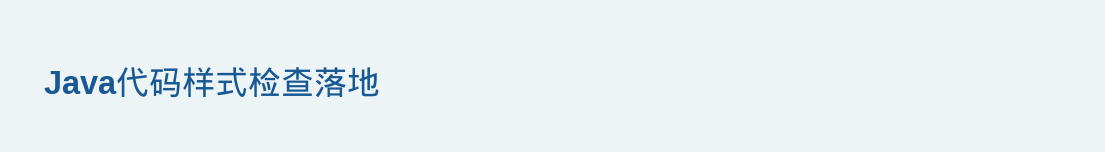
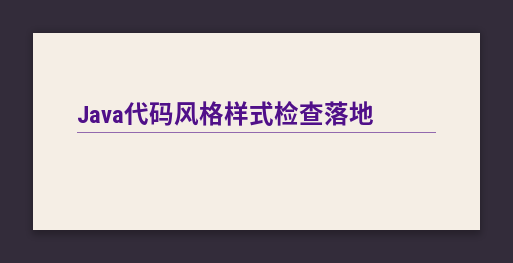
(182, 83) none -> [174,101,224,126] 风格

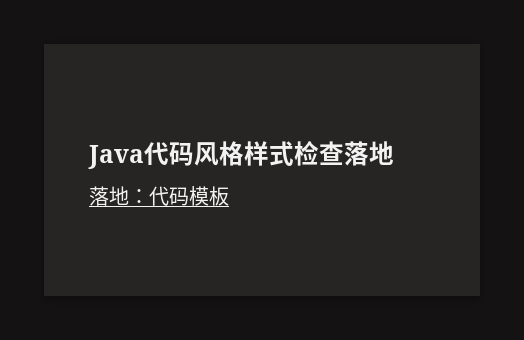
(374, 113) none -> [89,186,229,206] // 落地：代码模板

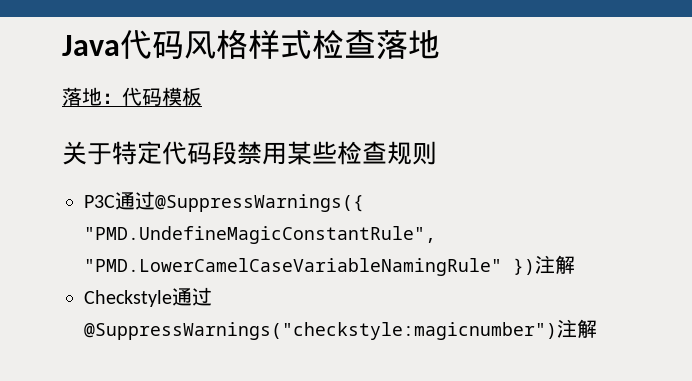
(229, 196) none -> [62,141,437,165] [84,191,364,212] [84,226,436,244] [84,255,575,276] [84,287,212,307] [84,319,597,340] // 关于特定代码段禁用某些检查规则 // P3C通过@SuppressWarnings({ "PMD.UndefineMagicConstantRule", "PMD.LowerCamelCaseVariableNamingRule" })注解 // Checkstyle通过@SuppressWarnings("checkstyle:magicnumber")注解

